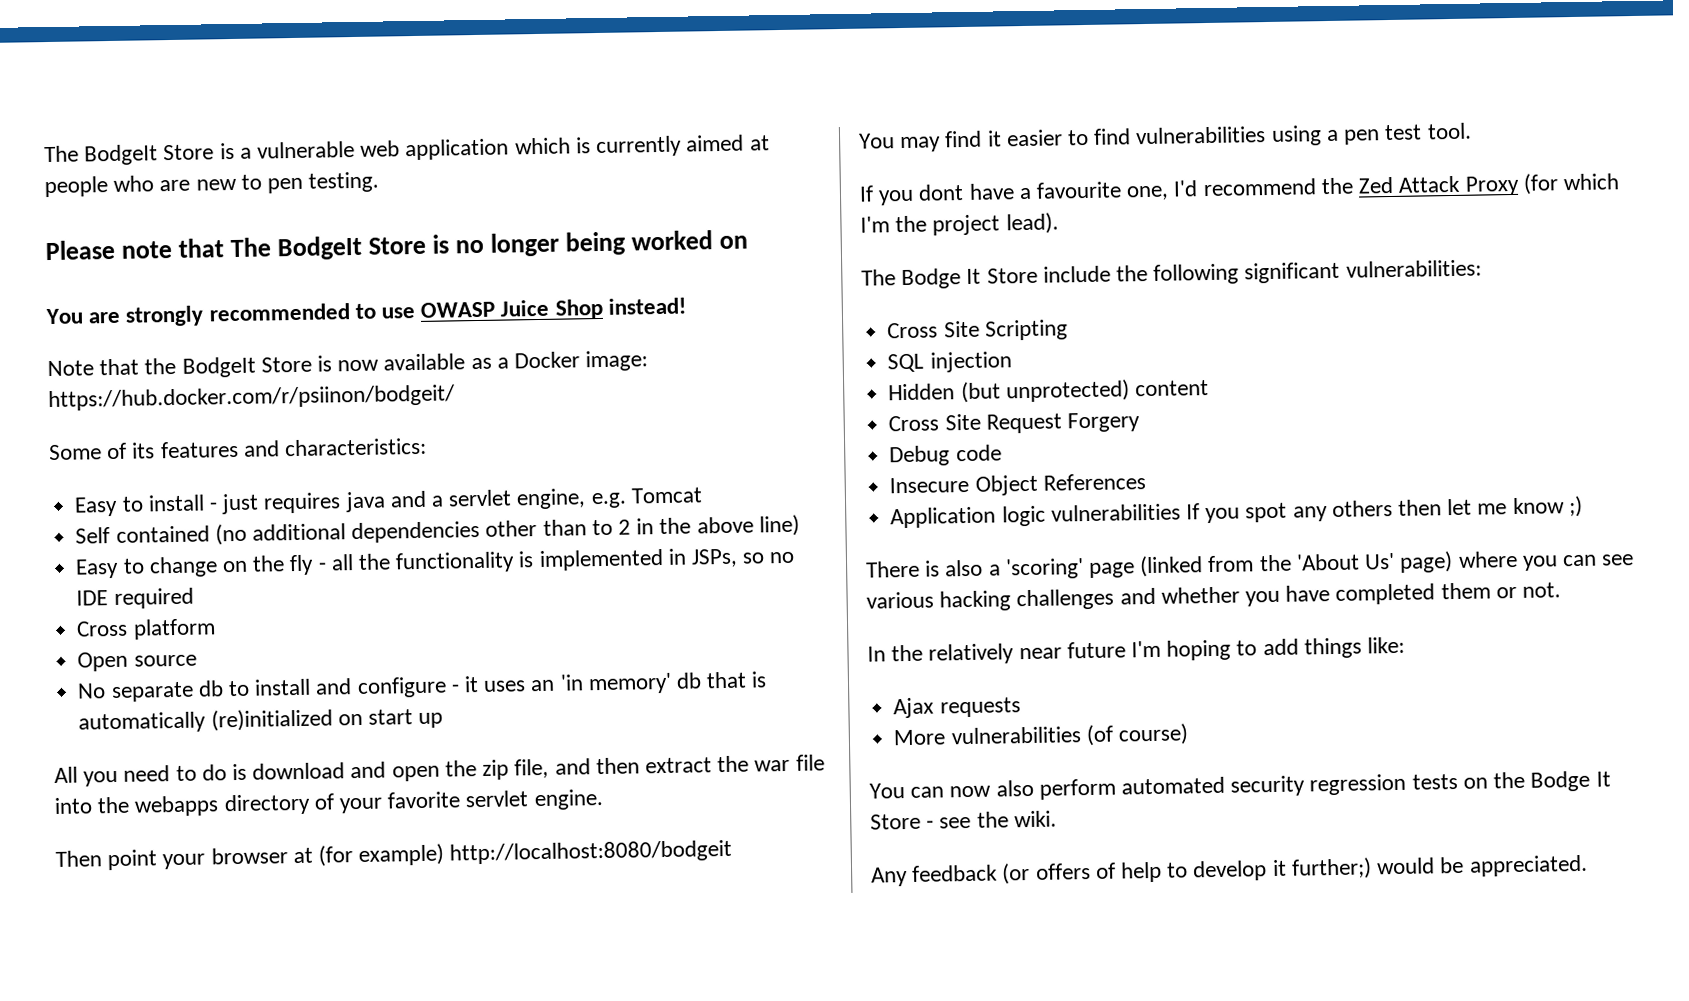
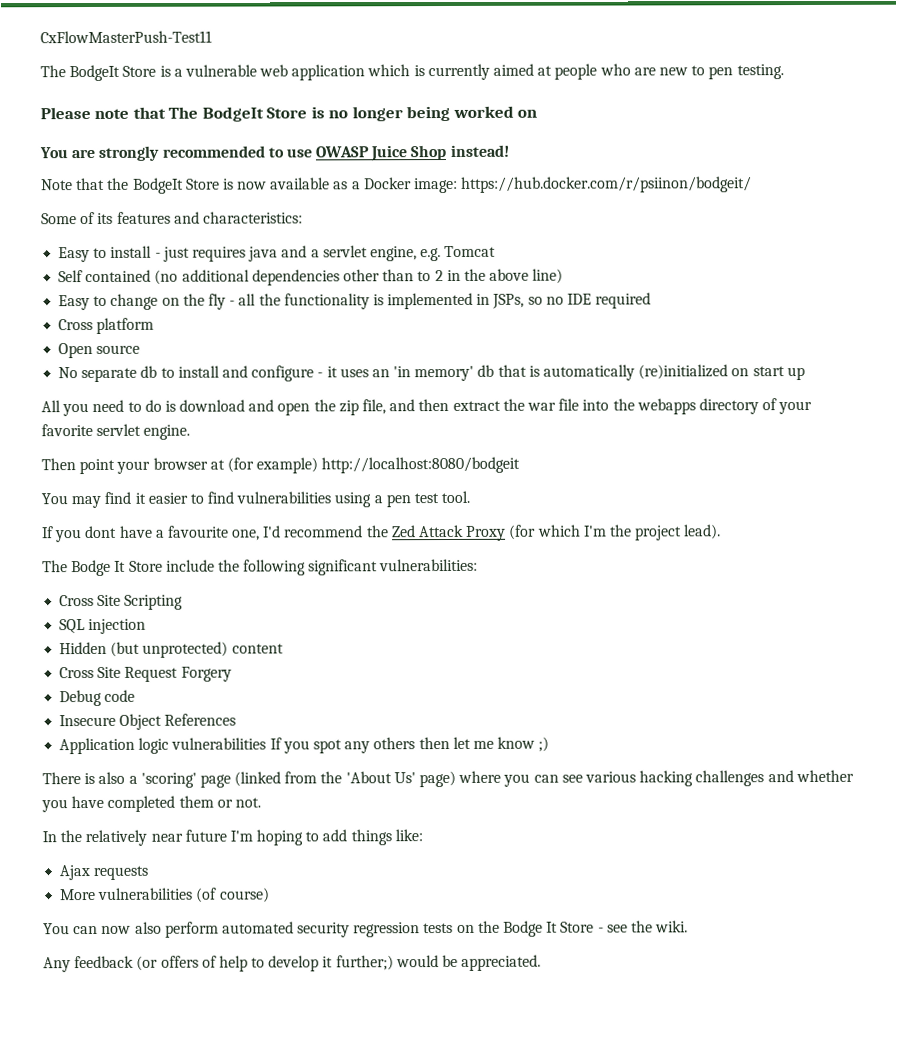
(44, 154) none -> [40,30,212,44] CxFlowMasterPush-Test11 //

